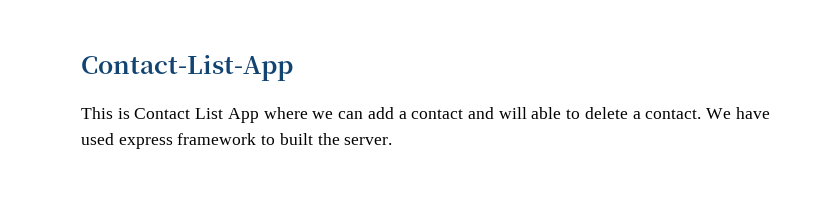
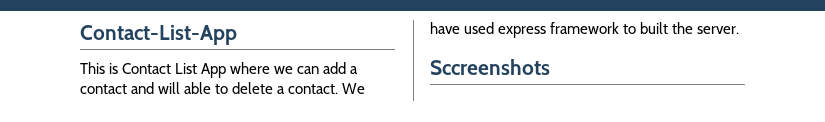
(393, 141) none -> [430,59,550,75] // Sccreenshots

